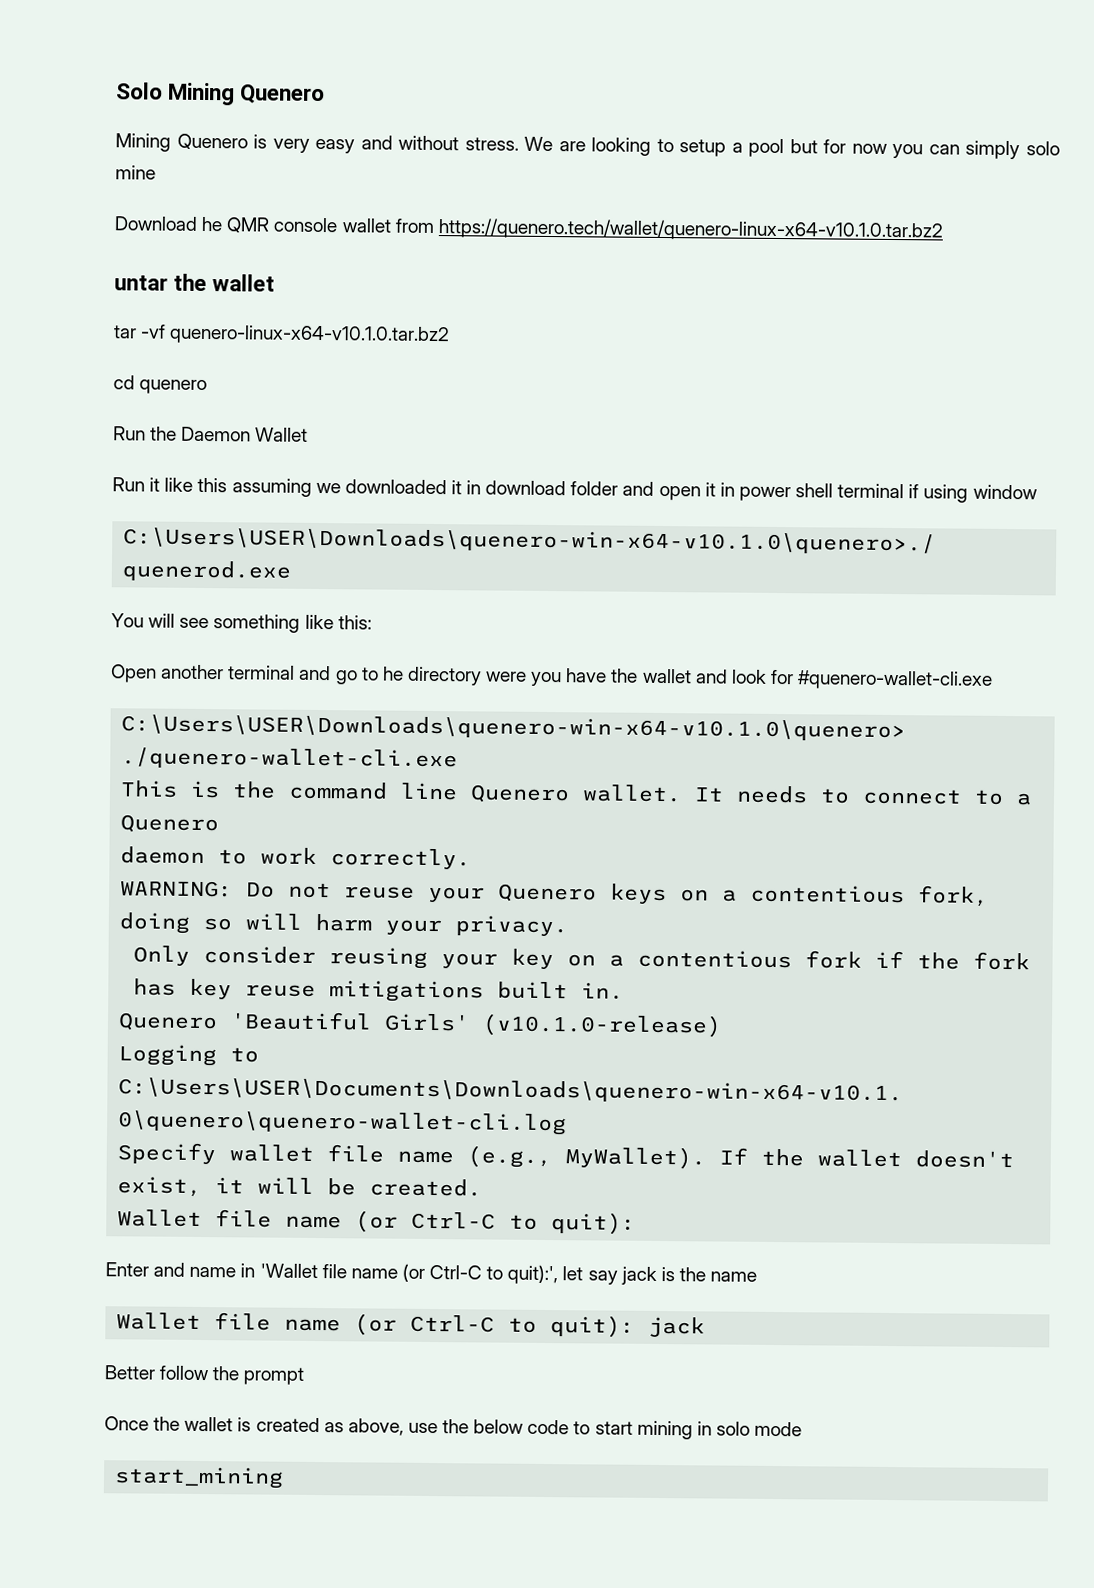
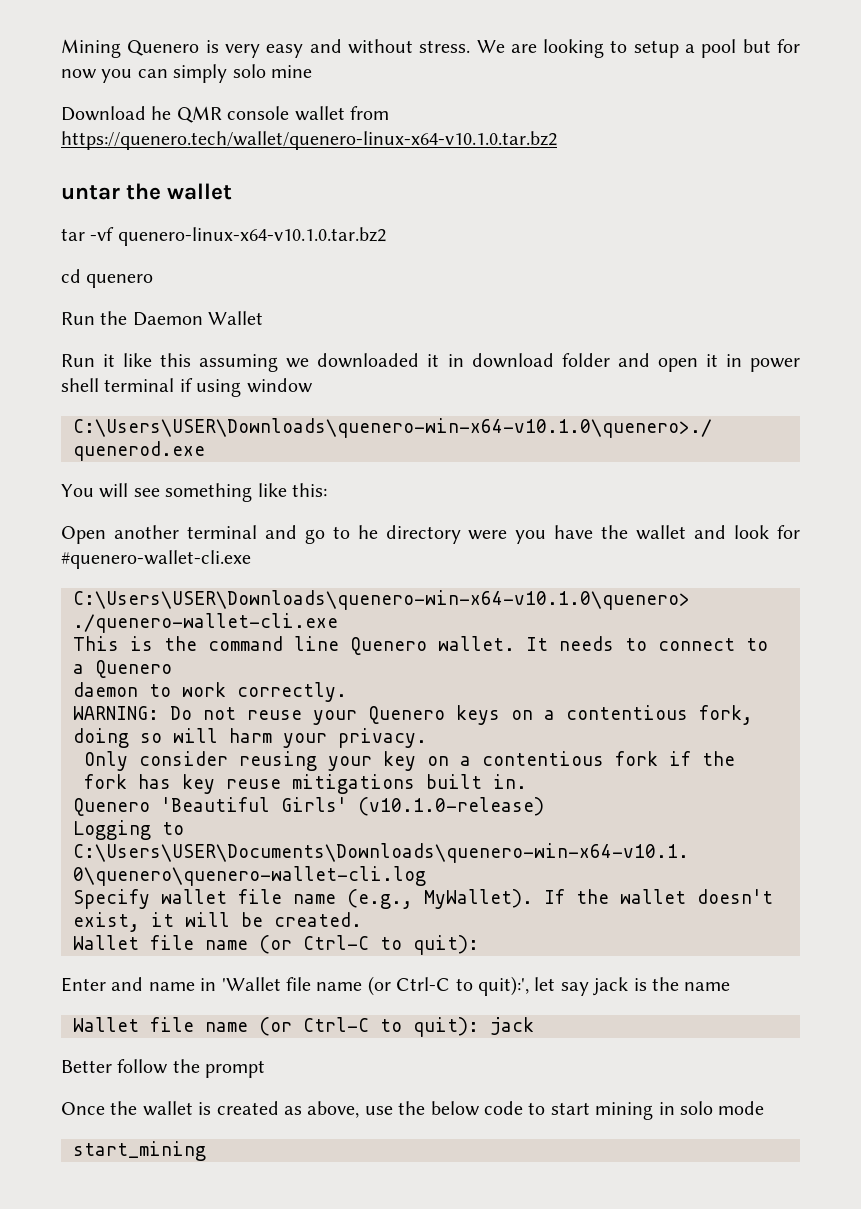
[116,82,326,106] Solo Mining Quenero // -> (61, 48) none

